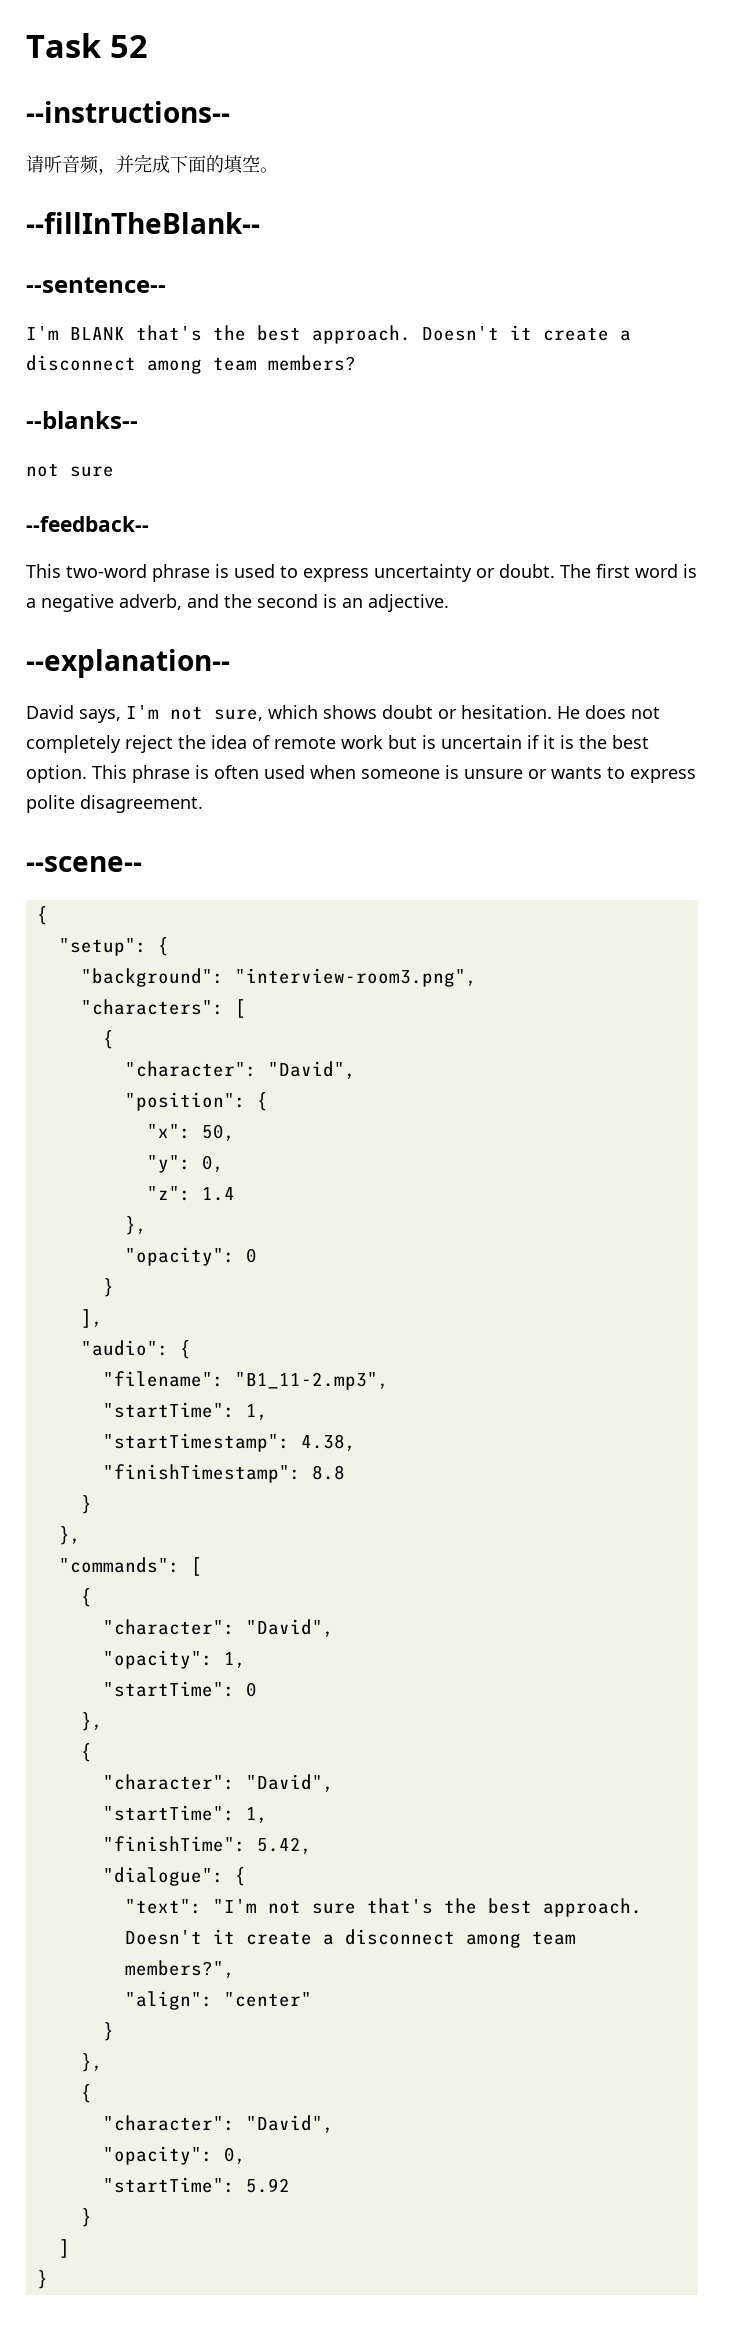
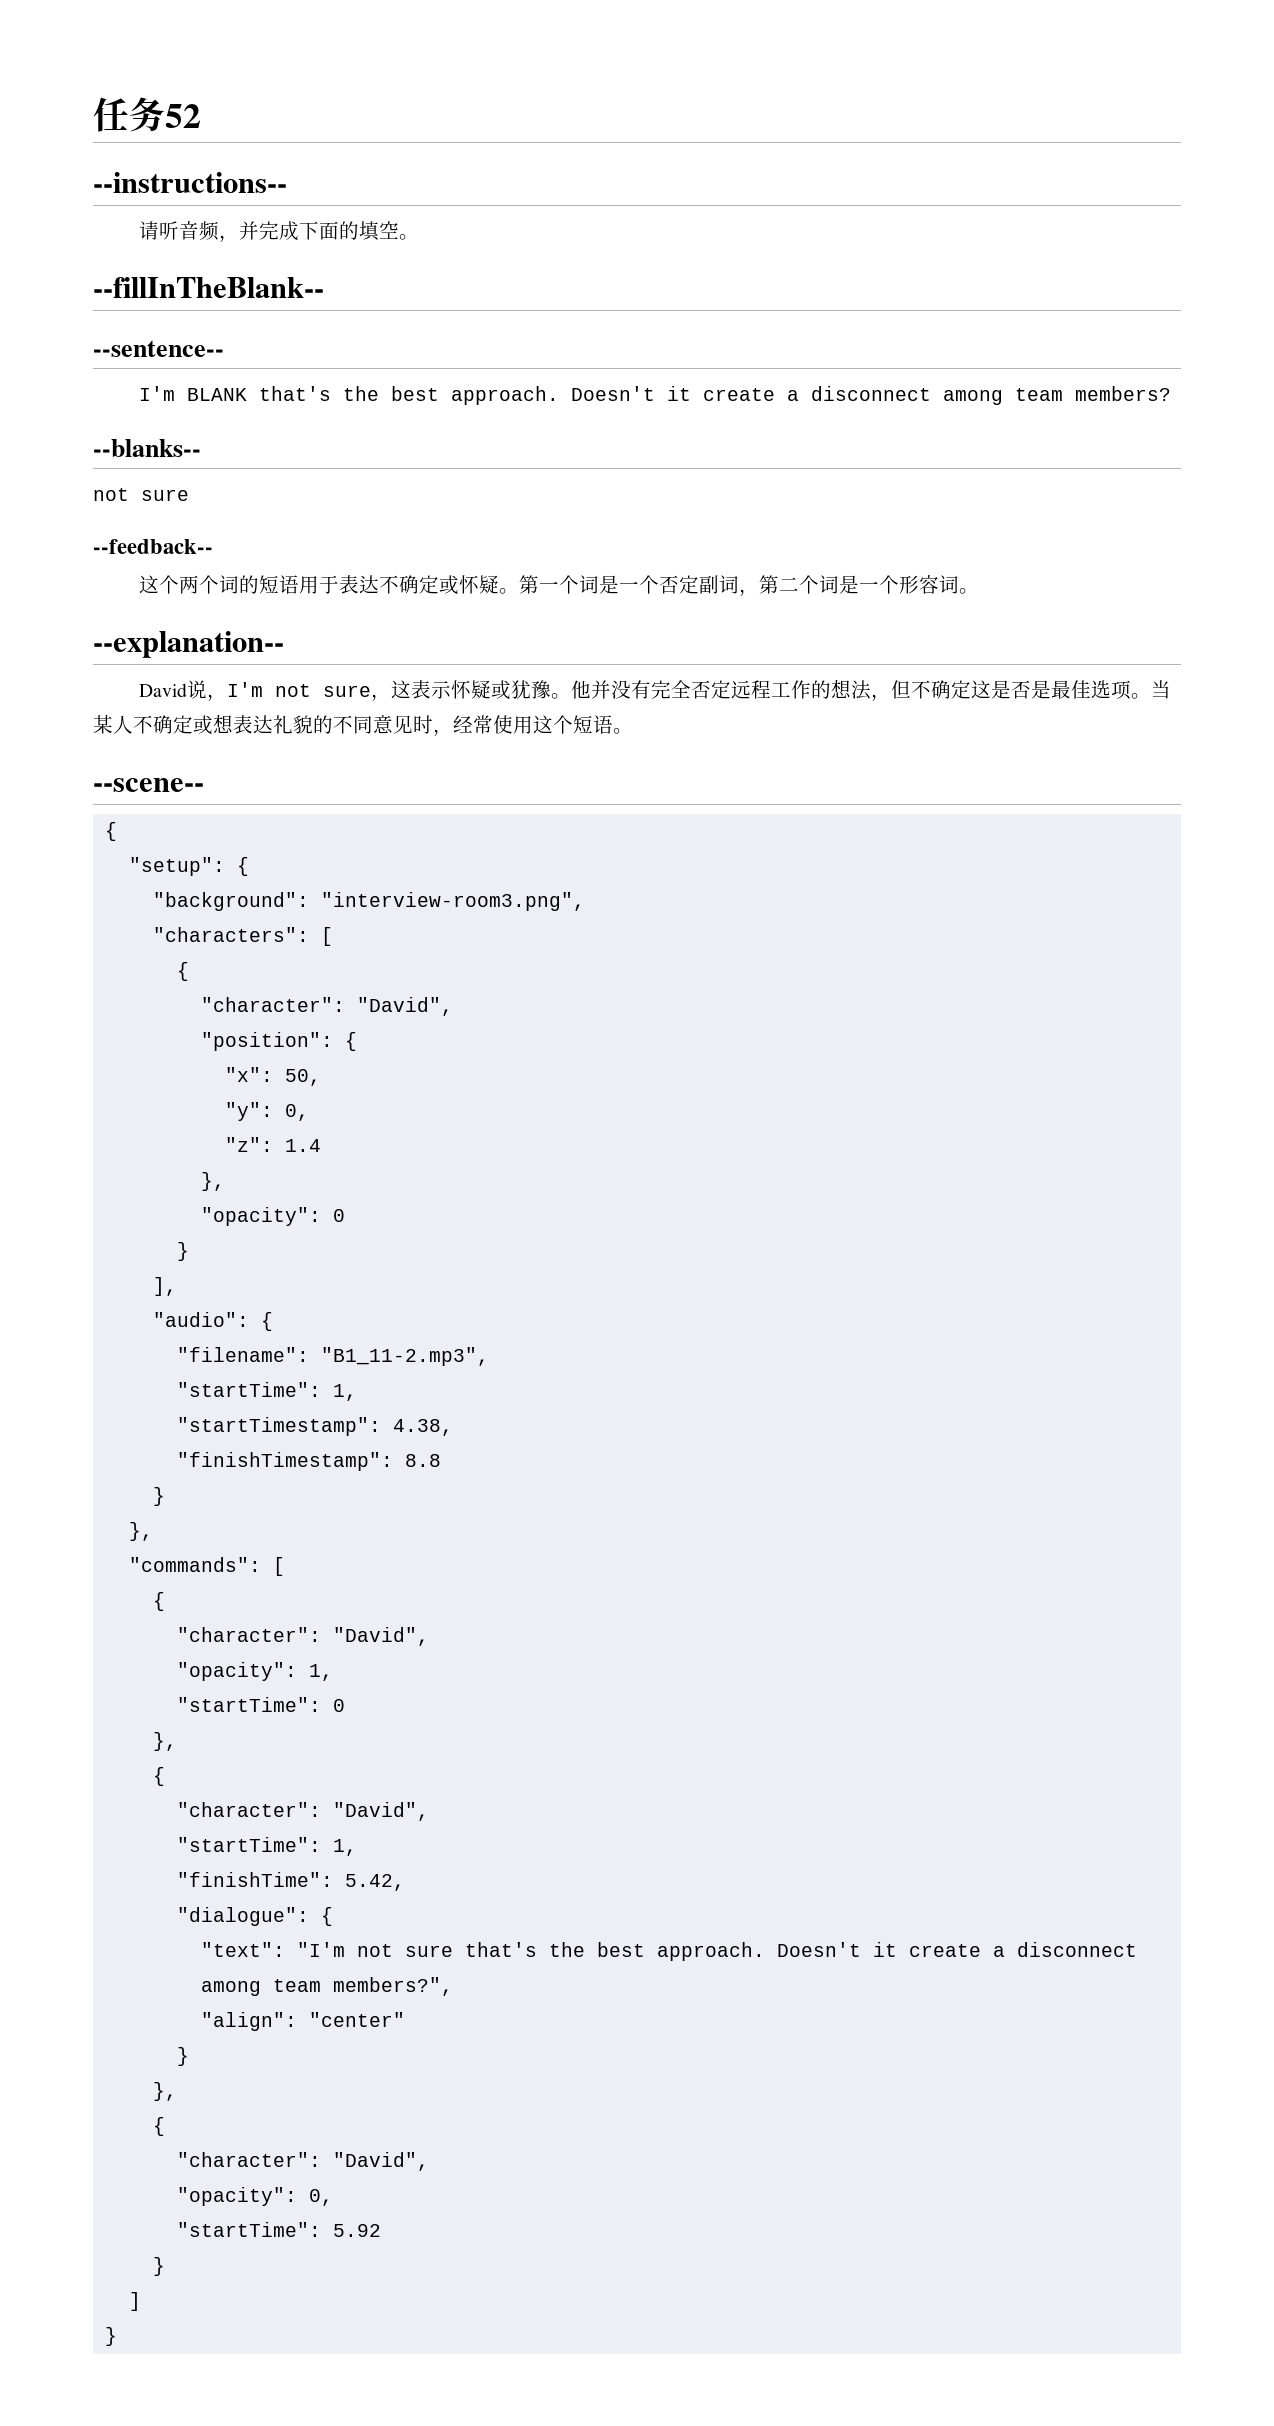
[26,33,102,58] Task -> [93,97,165,132] 任务
[26,564,697,582] [26,594,449,612] This two-word phrase is used to express uncertainty or doubt. The first word is a negative adverb, and the second is an adjective. -> [138,575,979,596] 这个两个词的短语用于表达不确定或怀疑。第一个词是一个否定副词，第二个词是一个形容词。
[79,709,121,723] says, -> [186,680,227,701] 说，
[214,705,660,721] [26,735,649,753] [26,765,696,783] [26,795,203,813] sure, which shows doubt or hesitation. He does not completely reject the idea of remote work but is uncertain if it is the best option. This phrase is often used when someone is unsure or wants to express polite disagreement. -> [322,679,1171,701] [93,714,633,736] sure，这表示怀疑或犹豫。他并没有完全否定远程工作的想法，但不确定这是否是最佳选项。当某人不确定或想表达礼貌的不同意见时，经常使用这个短语。

